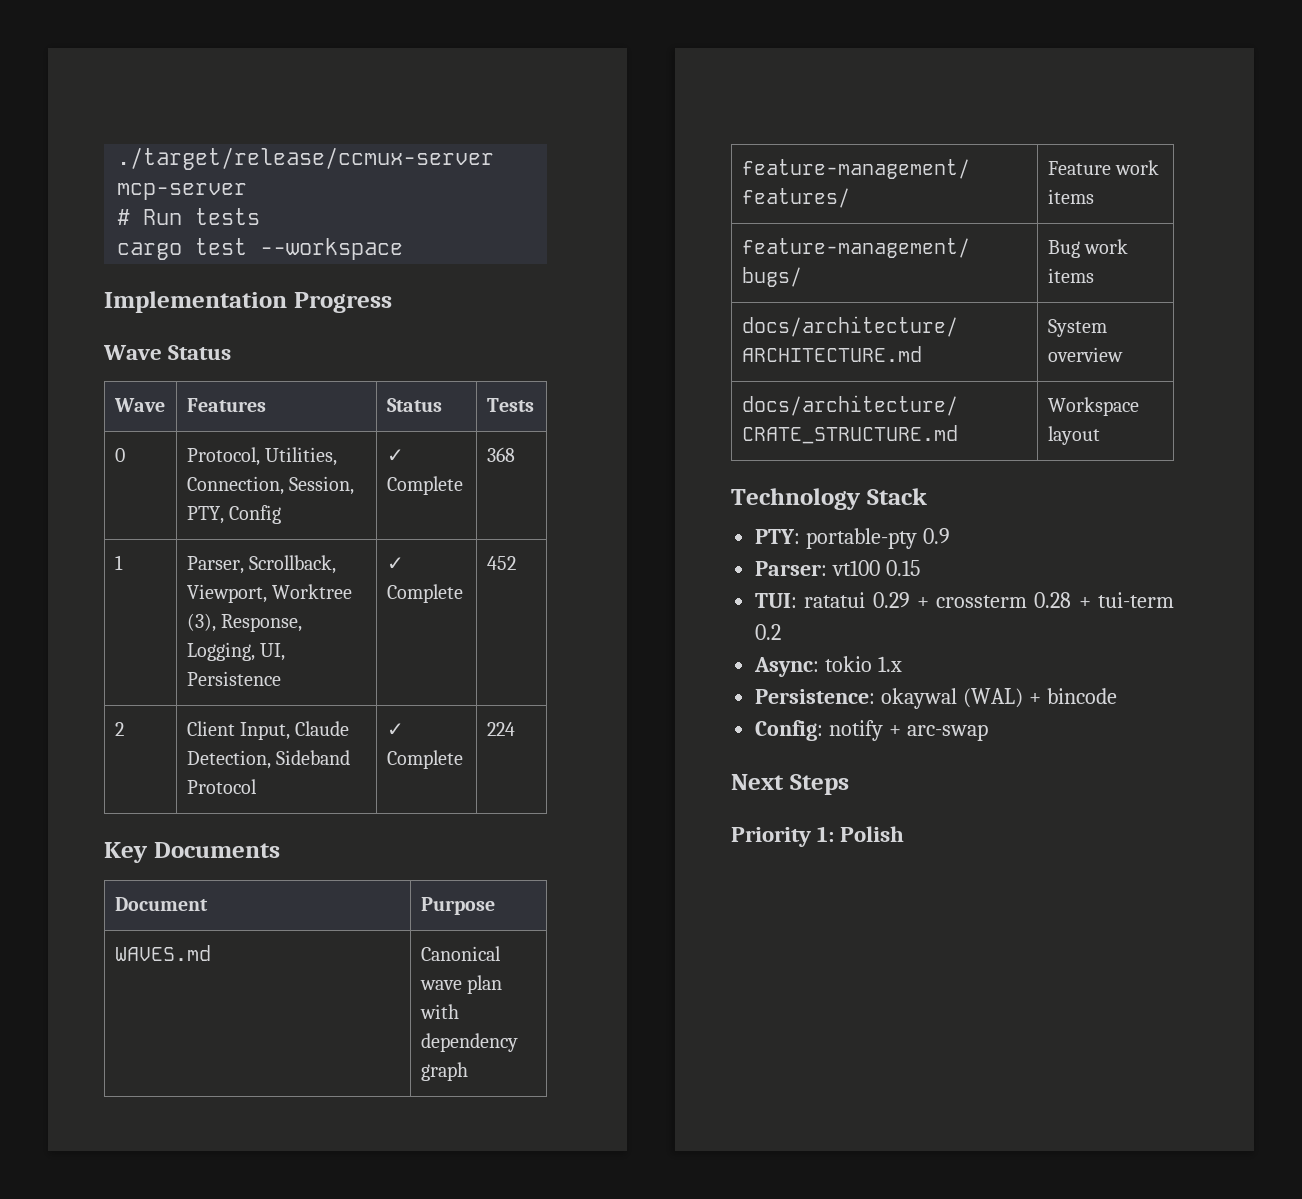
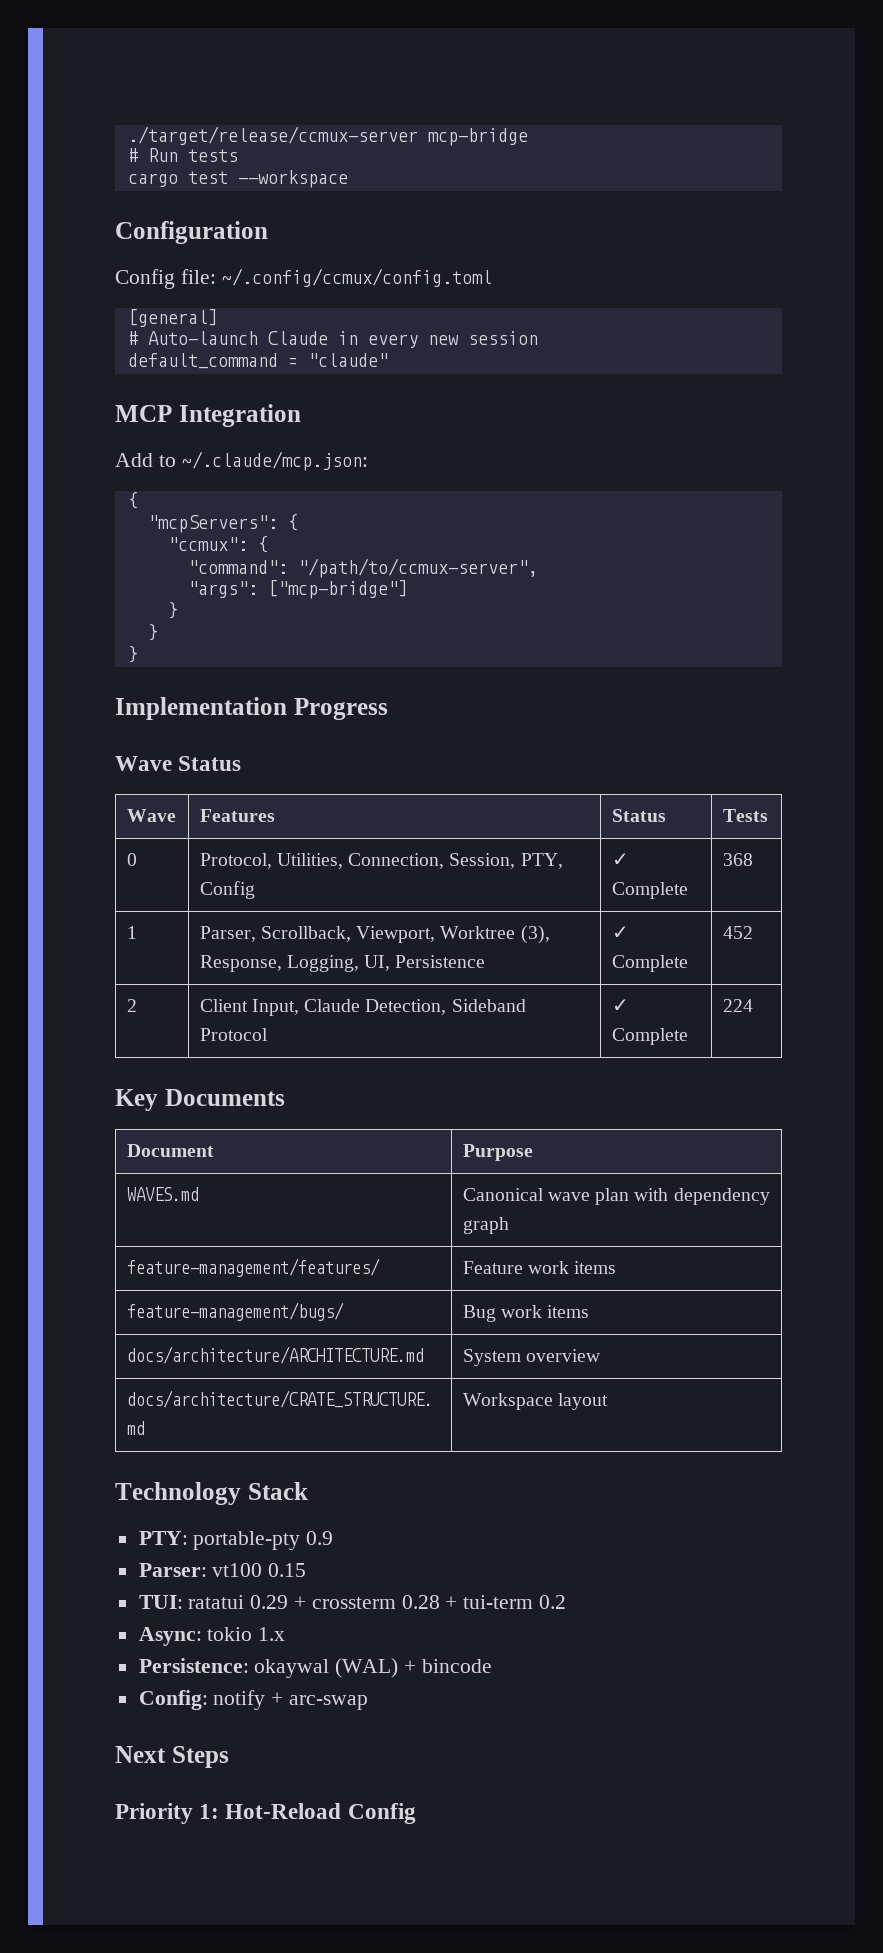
[117,183,248,200] mcp-server -> [427,128,528,146] mcp-bridge
(404, 249) none -> [115,221,268,244] [115,268,492,289] [127,309,218,327] [127,331,538,348] [127,353,388,369] [115,404,301,427] [115,451,368,471] [127,492,138,509] [147,514,298,533] [167,536,268,553] [187,558,538,578] [187,580,408,599] [167,602,178,619] [147,624,158,641] [127,646,138,663] // Configuration // Config file: ~/.config/ccmux/config.toml // [general] // # Auto-launch Claude in every new session // default_command = "claude" // MCP Integration // Add to ~/.claude/mcp.json: // { // "mcpServers": { // "ccmux": { // "command": "/path/to/ccmux-server", // "args": ["mcp-bridge"] // } // } // }
[840,826,905,842] Polish -> [225,1803,416,1824] Hot-Reload Config

